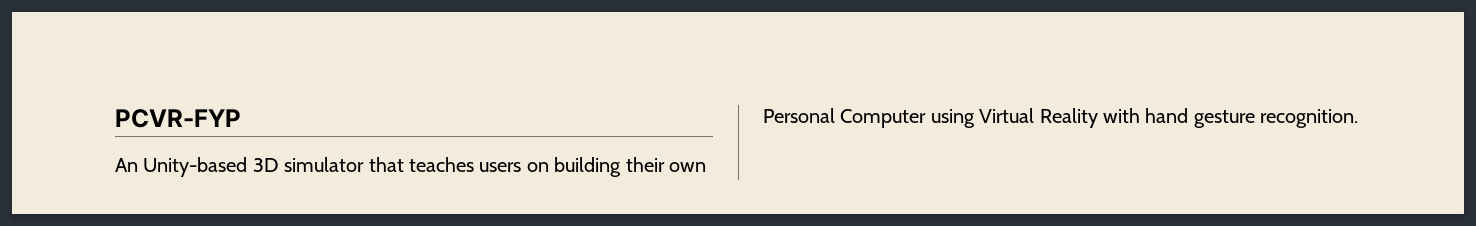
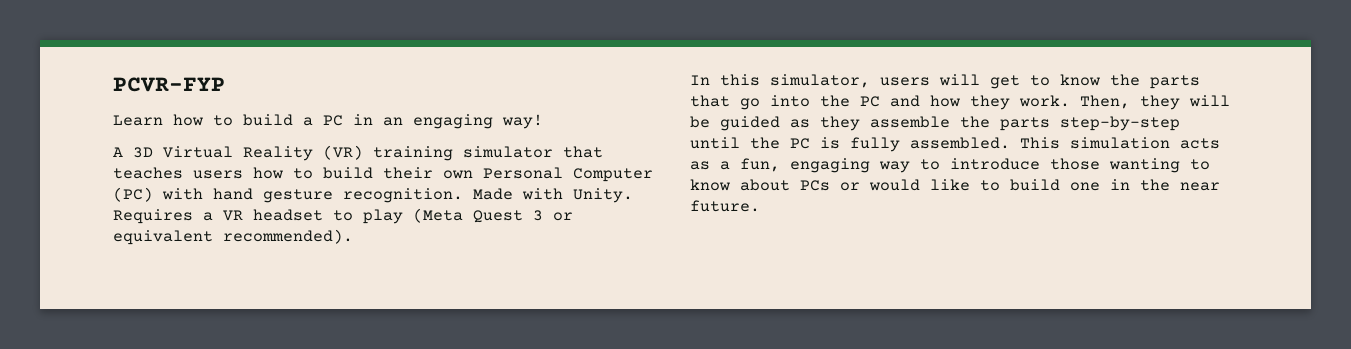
[115,157,279,177] An Unity-based 3D -> [113,114,543,129] [113,145,453,161] Learn how to build a PC in an engaging way! // A 3D Virtual Reality (VR) training
[526,157,622,177] on building -> [253,167,373,179] how to build
[930,108,1098,128] using Virtual Reality -> [113,187,153,202] (PC)
(1359, 118) none -> [473,188,633,203] [113,208,573,224] [113,229,353,245] [690,74,1200,89] [690,95,1230,110] [690,116,1180,131] [690,137,1220,152] [690,158,1210,173] [690,179,1220,191] [690,200,760,212] Made with Unity. Requires a VR headset to play (Meta Quest 3 or equivalent recommended). // In this simulator, users will get to know the parts that go into the PC and how they work. Then, they will be guided as they assemble the parts step-by-step until the PC is fully assembled. This simulation acts as a fun, engaging way to introduce those wanting to know about PCs or would like to build one in the near future.

